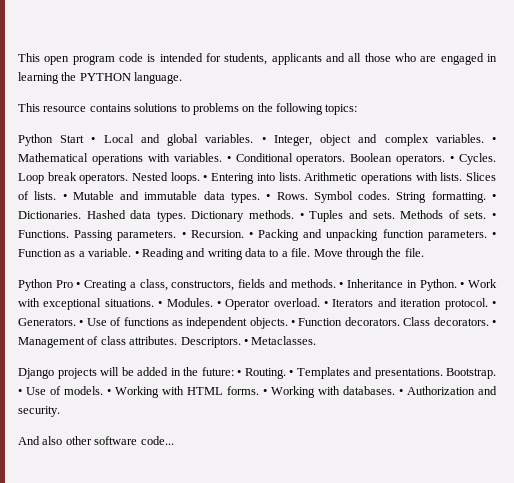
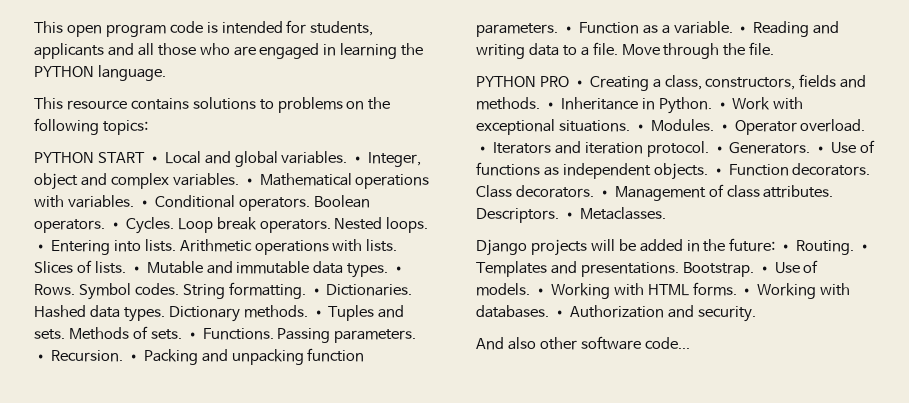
[18,134,85,146] Python Start -> [34,152,145,164] PYTHON START
[18,279,73,291] Python Pro -> [476,76,569,88] PYTHON PRO

